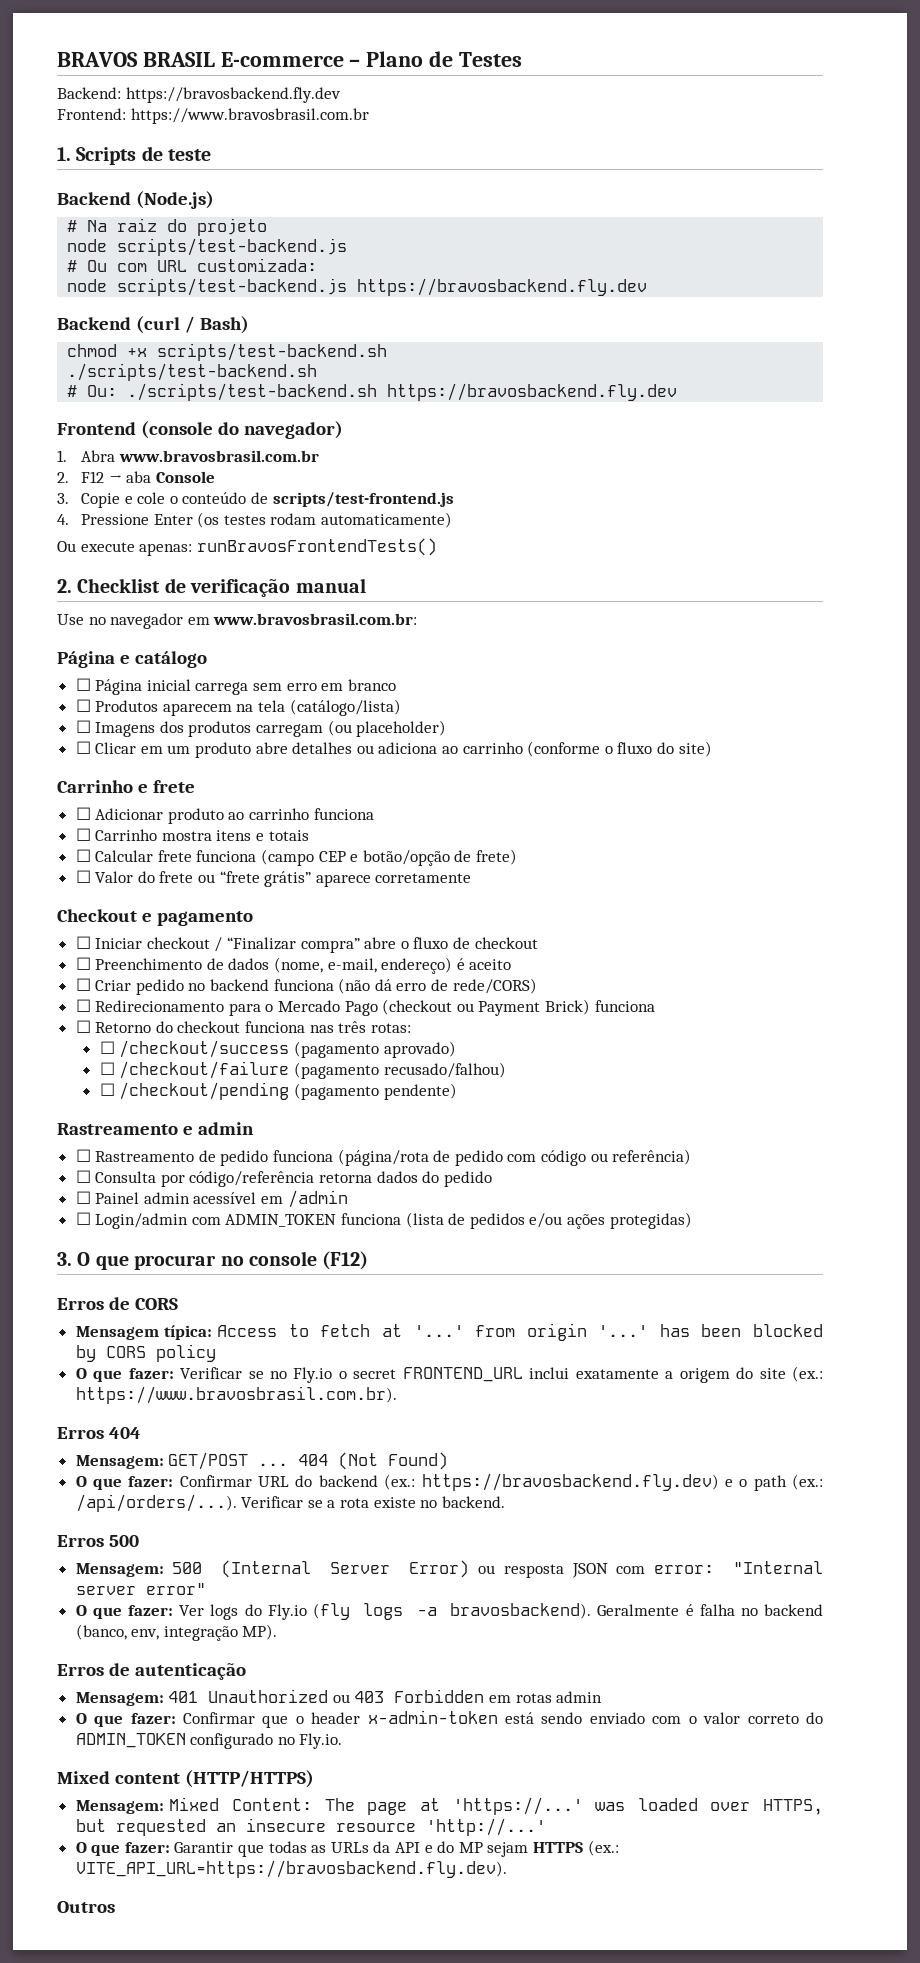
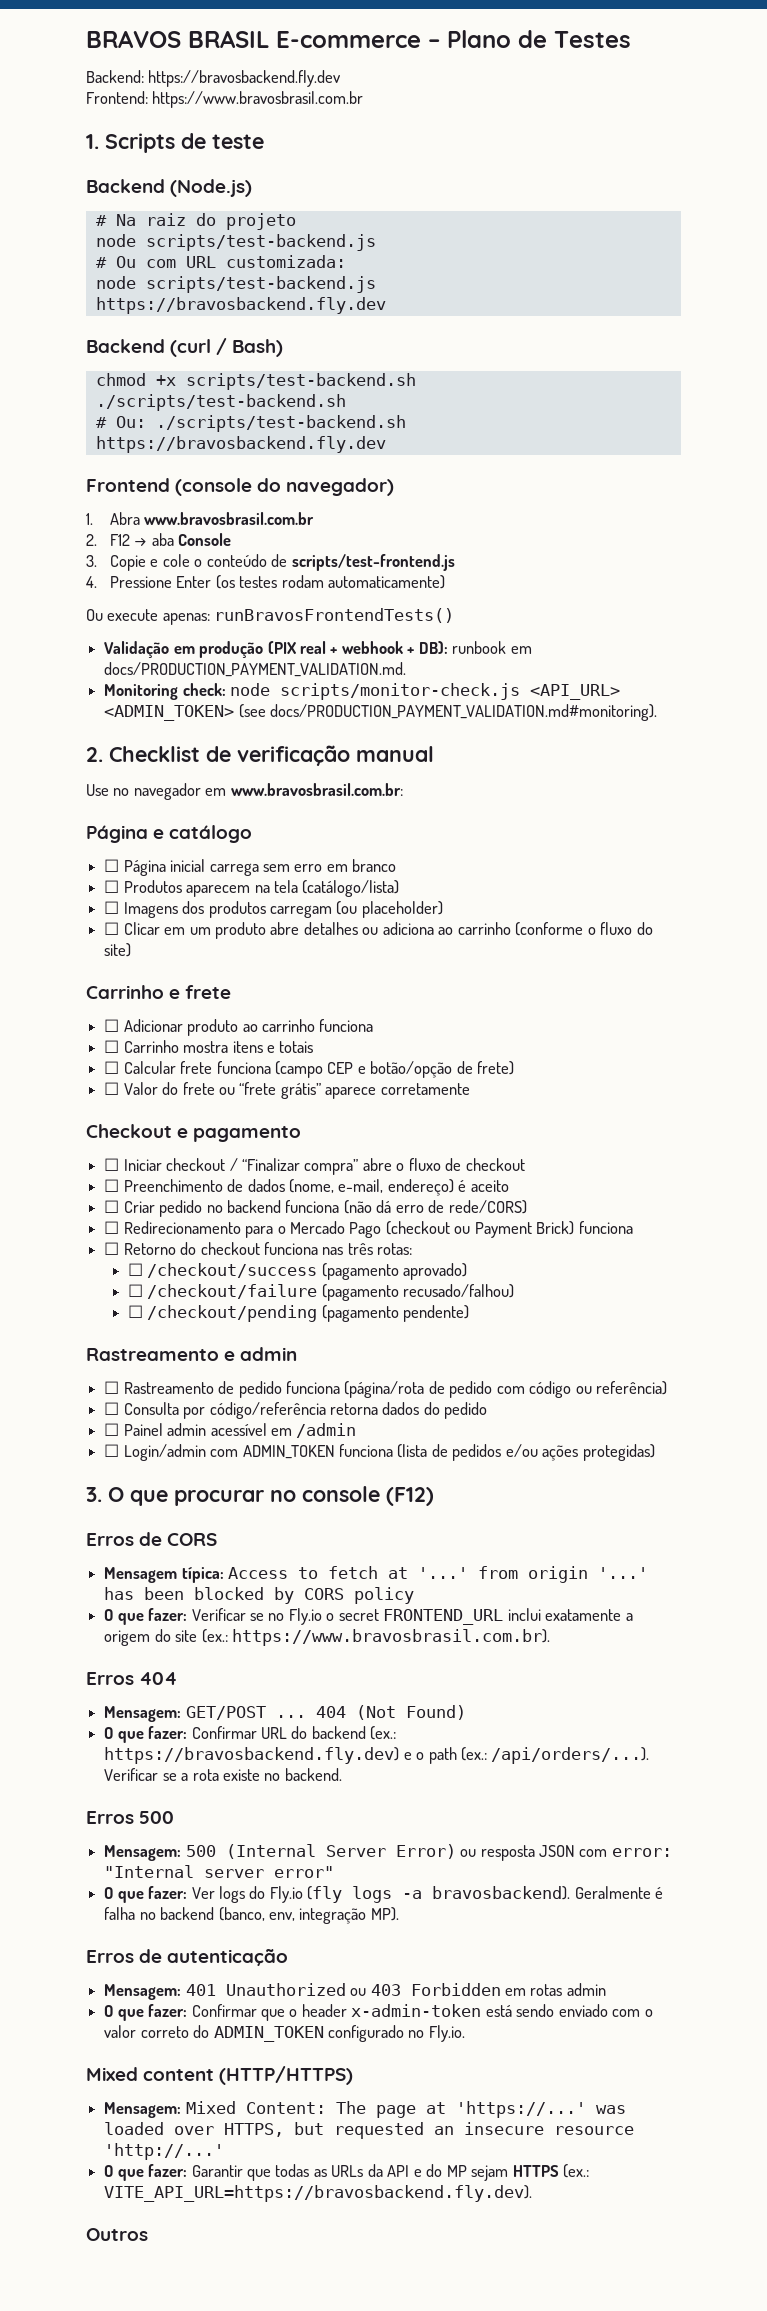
(437, 547) none -> [104,641,532,658] [104,662,407,677] [104,683,621,700] [104,704,658,721] // Validação em produção (PIX real + webhook + DB): runbook em docs/PRODUCTION_PAYMENT_VALIDATION.md. // Monitoring check: node scripts/monitor-check.js <API_URL> <ADMIN_TOKEN> (see docs/PRODUCTION_PAYMENT_VALIDATION.md#monitoring).

